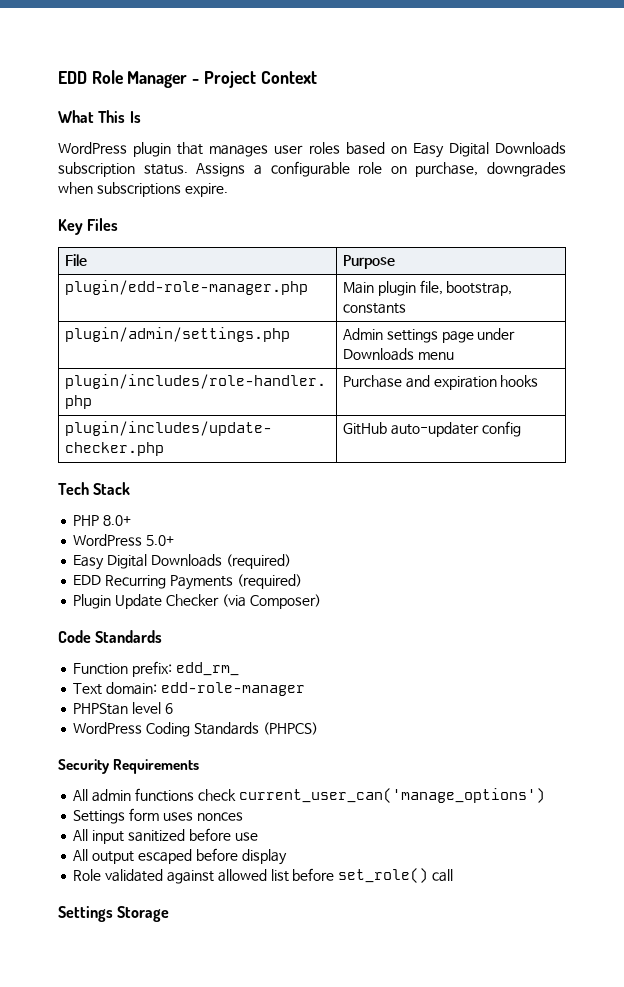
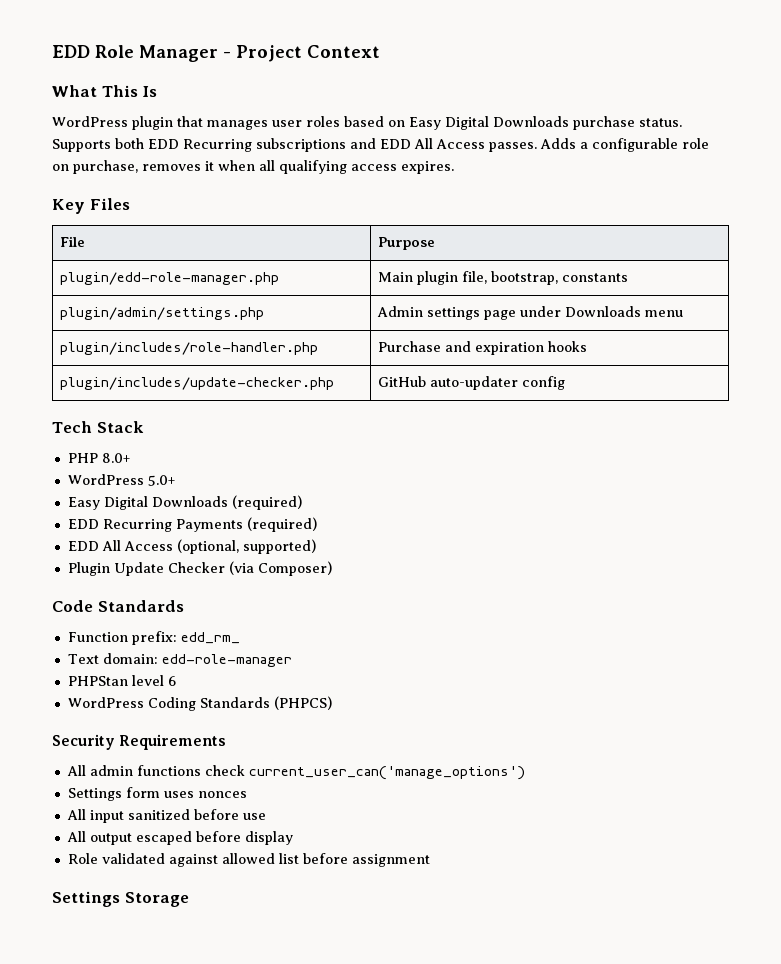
[58,162,246,177] subscription status. Assigns -> [573,116,682,130] [52,138,576,152] purchase status. Supports both EDD Recurring subscriptions and EDD All Access passes. Adds
[487,162,566,177] [58,182,228,197] downgrades when subscriptions expire. -> [142,160,454,174] removes it when all qualifying access expires.
(302, 581) none -> [67,539,316,554] // EDD All Access (optional, supported)
[338,868,453,883] set_role() call -> [351,854,430,867] assignment

